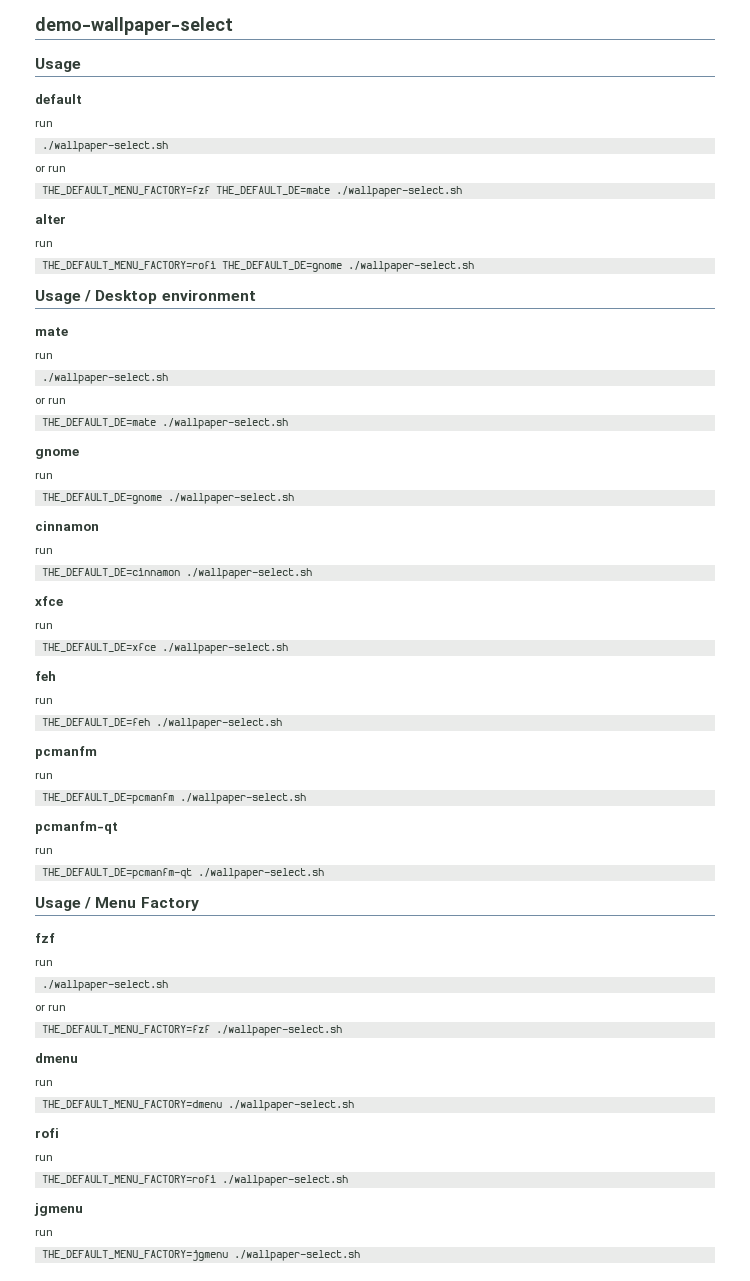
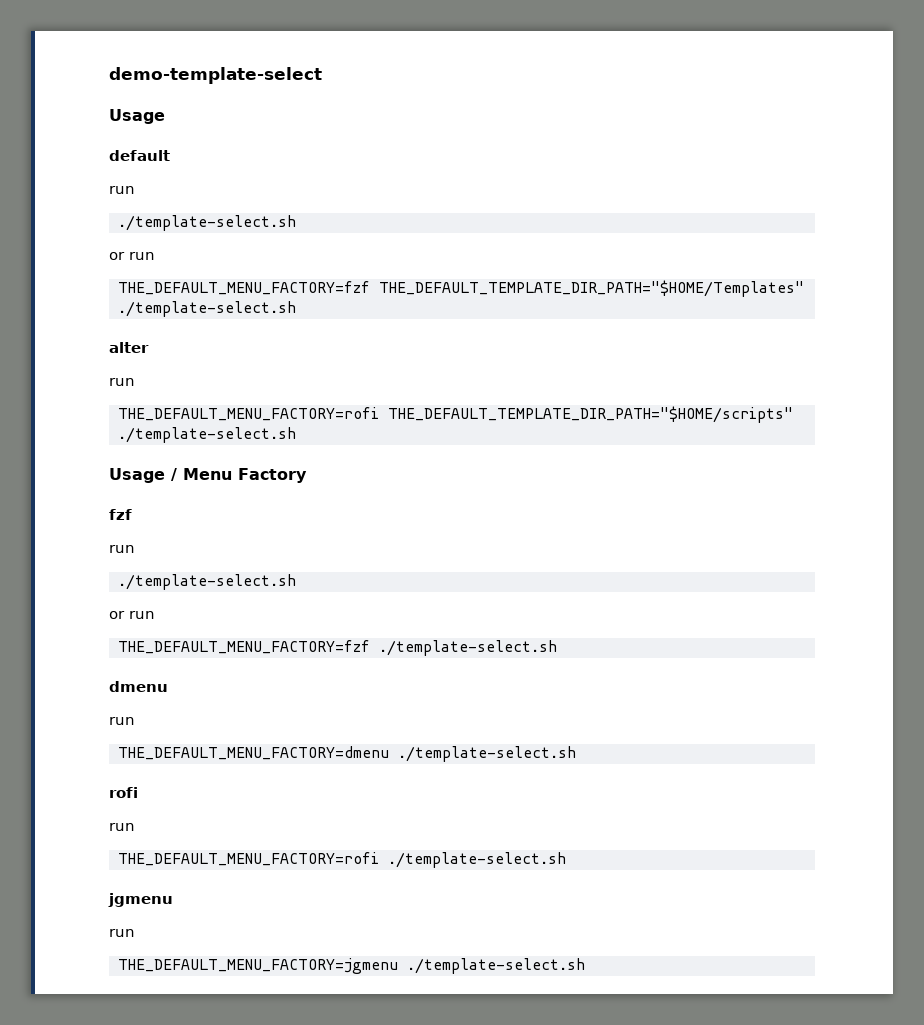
[35,17,233,35] demo-wallpaper-select -> [109,67,322,84] demo-template-select
[41,141,168,152] [35,166,67,172] [41,186,462,197] ./wallpaper-select.sh // or run // THE_DEFAULT_MENU_FACTORY=fzf THE_DEFAULT_DE=mate ./wallpaper-select.sh -> [117,215,296,231] [109,252,155,260] [117,280,804,297] [117,301,296,317] ./template-select.sh // or run // THE_DEFAULT_MENU_FACTORY=fzf THE_DEFAULT_TEMPLATE_DIR_PATH="$HOME/Templates" ./template-select.sh
[221,261,474,272] [35,290,256,304] [35,327,68,336] [35,353,53,359] [41,373,168,384] [35,398,67,404] [41,418,288,429] [35,449,79,459] [35,473,53,479] [41,493,294,504] [35,521,99,531] [35,548,53,554] [41,568,312,579] [35,596,63,606] [35,623,53,629] [41,643,288,654] [35,671,56,681] [35,698,53,704] [41,718,282,729] [35,746,97,759] [35,773,53,779] [41,793,306,804] [35,821,118,834] [35,848,53,854] [41,868,324,879] THE_DEFAULT_DE=gnome ./wallpaper-select.sh // Usage / Desktop environment // mate // run // ./wallpaper-select.sh // or run // THE_DEFAULT_DE=mate ./wallpaper-select.sh // gnome // run // THE_DEFAULT_DE=gnome ./wallpaper-select.sh // cinnamon // run // THE_DEFAULT_DE=cinnamon ./wallpaper-select.sh // xfce // run // THE_DEFAULT_DE=xfce ./wallpaper-select.sh // feh // run // THE_DEFAULT_DE=feh ./wallpaper-select.sh // pcmanfm // run // THE_DEFAULT_DE=pcmanfm ./wallpaper-select.sh // pcmanfm-qt // run // THE_DEFAULT_DE=pcmanfm-qt ./wallpaper-select.sh -> [387,406,793,423] [117,427,296,443] THE_DEFAULT_TEMPLATE_DIR_PATH="$HOME/scripts" ./template-select.sh
[41,980,168,991] [35,1005,67,1011] [41,1025,342,1036] ./wallpaper-select.sh // or run // THE_DEFAULT_MENU_FACTORY=fzf ./wallpaper-select.sh -> [117,574,296,590] [109,611,155,619] [117,640,557,656] ./template-select.sh // or run // THE_DEFAULT_MENU_FACTORY=fzf ./template-select.sh
[227,1100,354,1111] ./wallpaper-select.sh -> [397,746,576,762] ./template-select.sh
[221,1175,348,1186] ./wallpaper-select.sh -> [387,852,566,868] ./template-select.sh
[233,1250,360,1261] ./wallpaper-select.sh -> [406,958,585,974] ./template-select.sh

